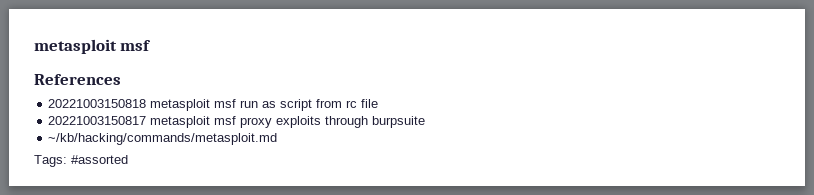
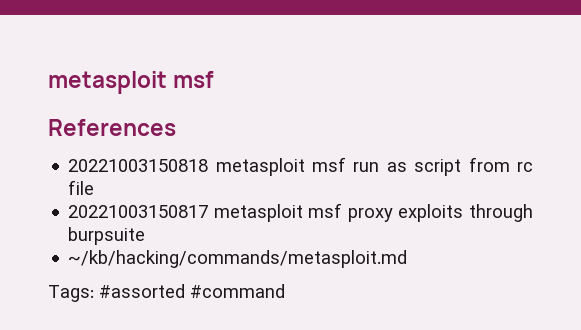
(128, 159) none -> [190,284,285,298] #command

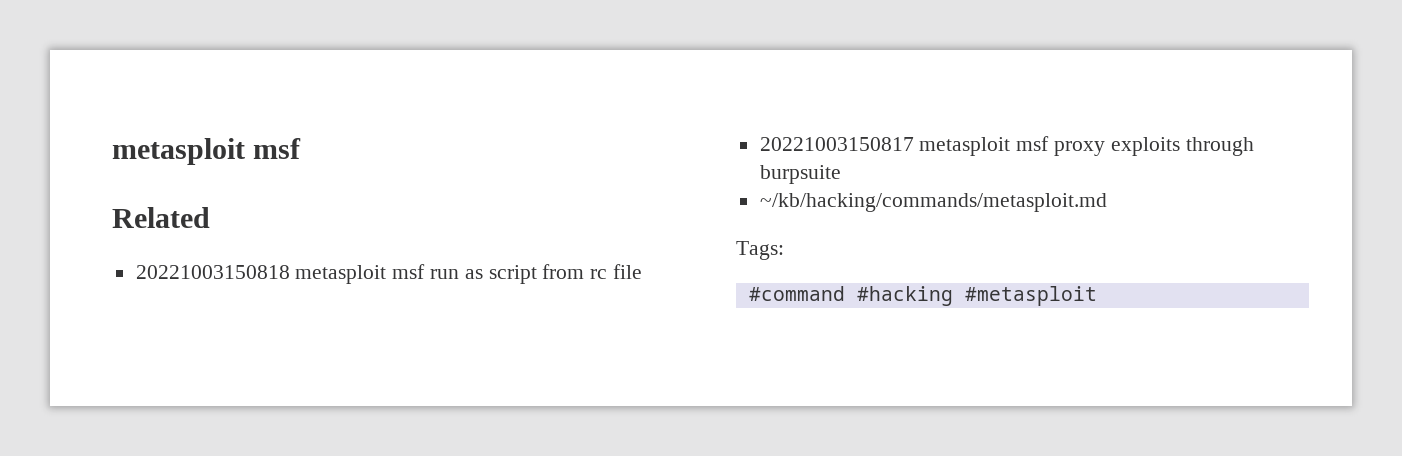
[48,119,176,136] References -> [112,207,210,228] Related
[99,284,285,298] #assorted #command -> [748,286,1097,306] // #command #hacking #metasploit

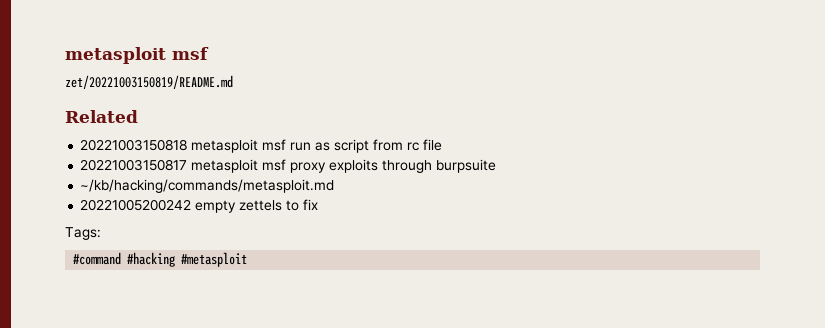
[112,138,302,165] metasploit msf -> [65,47,209,64] [65,75,233,89] metasploit msf // zet/20221003150819/README.md
(1107, 202) none -> [80,199,319,213] // 20221005200242 empty zettels to fix

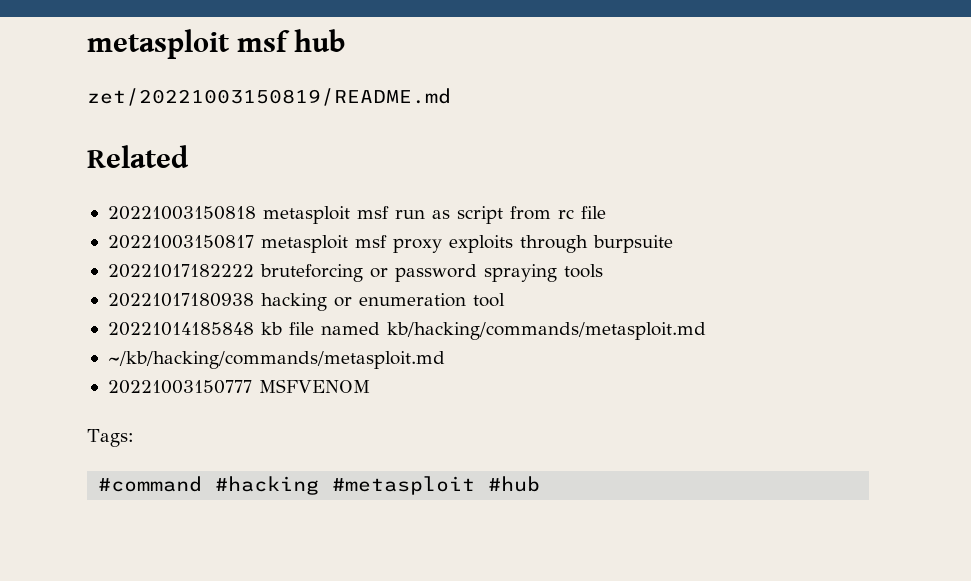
[65,47,209,64] metasploit msf -> [87,29,345,59] metasploit msf hub
[80,179,335,193] [80,199,319,213] ~/kb/hacking/commands/metasploit.md // 20221005200242 empty zettels to fix -> [107,264,603,282] [107,293,505,311] [107,322,706,340] [107,351,445,369] [107,379,370,394] 20221017182222 bruteforcing or password spraying tools // 20221017180938 hacking or enumeration tool // 20221014185848 kb file named kb/hacking/commands/metasploit.md // ~/kb/hacking/commands/metasploit.md // 20221003150777 MSFVENOM
(248, 259) none -> [488,476,541,492] #hub

